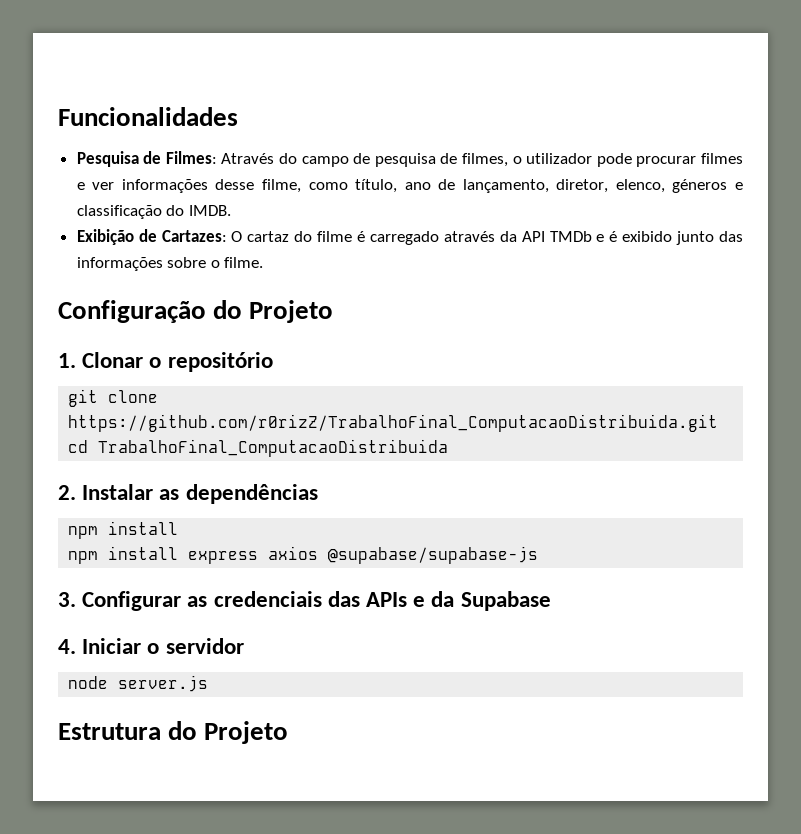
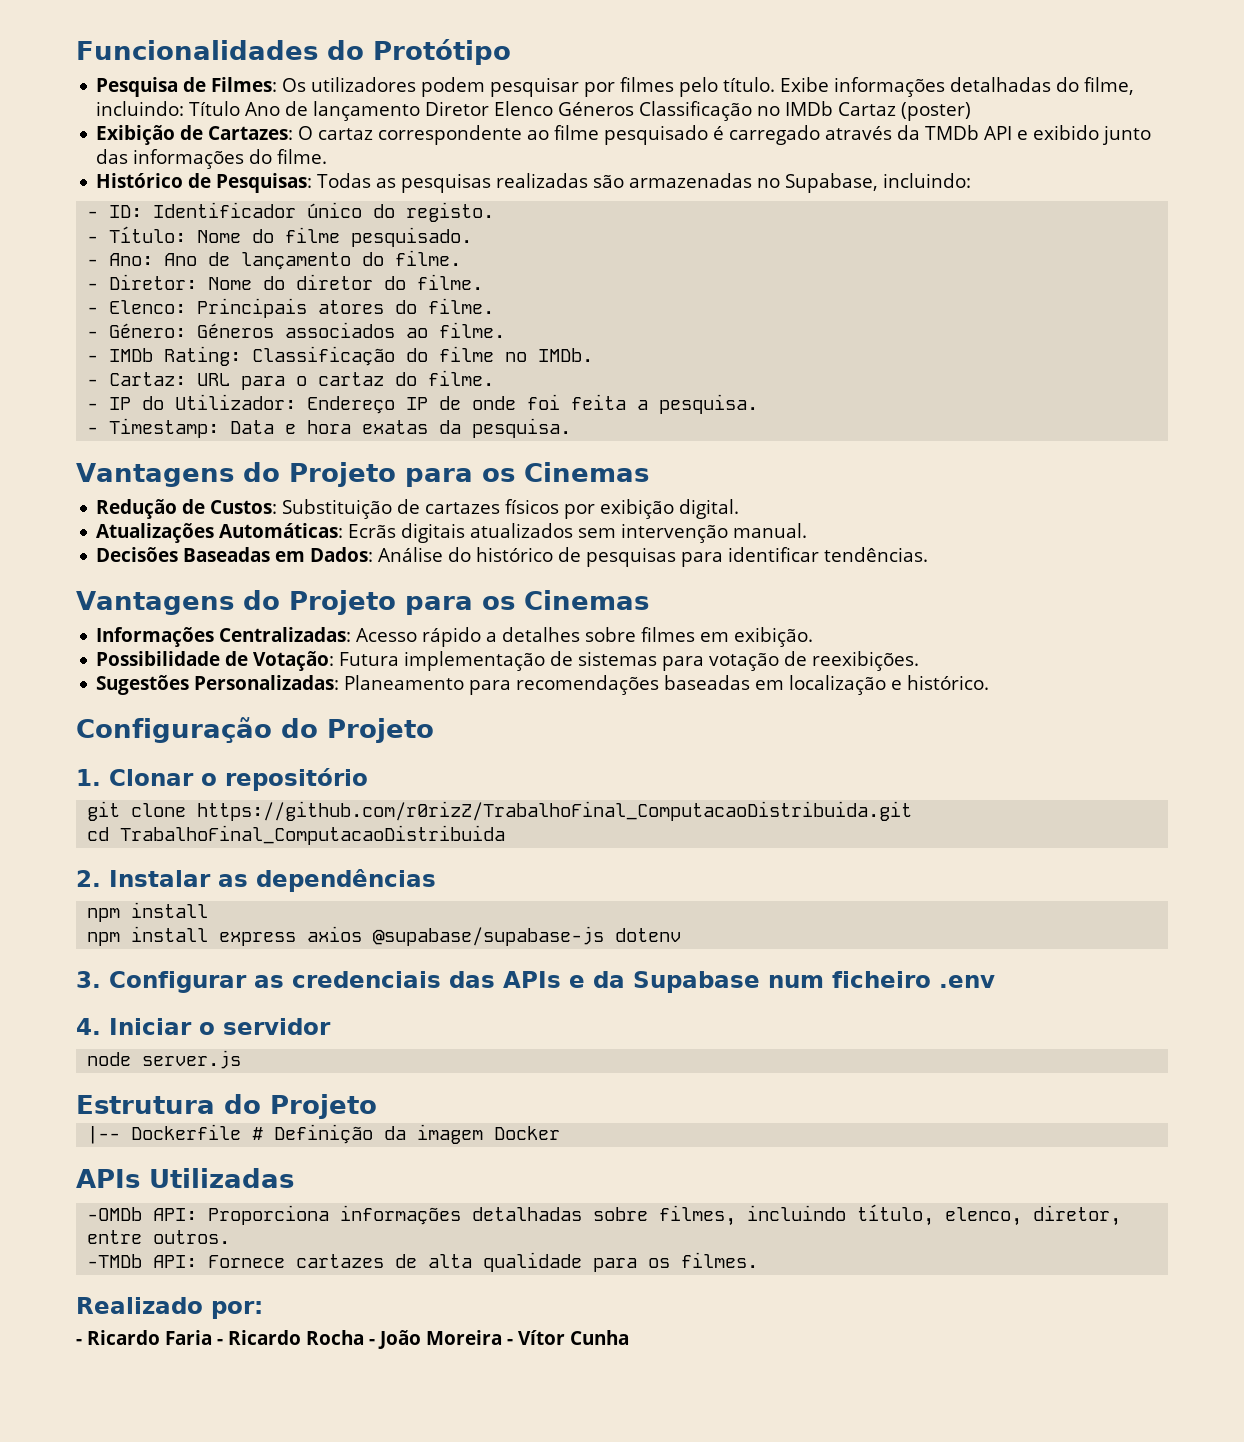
(238, 116) none -> [326,39,511,65] do Protótipo
[221,153,744,167] [76,179,743,193] [76,205,231,219] Através do campo de pesquisa de filmes, o utilizador pode procurar filmes e ver informações desse filme, como título, ano de lançamento, diretor, elenco, géneros e classificação do IMDB. -> [282,77,1135,97] [96,101,972,121] Os utilizadores podem pesquisar por filmes pelo título. Exibe informações detalhadas do filme, incluindo: Título Ano de lançamento Diretor Elenco Géneros Classificação no IMDb Cartaz (poster)
[294,231,743,245] [76,257,264,271] do filme é carregado através da API TMDb e é exibido junto das informações sobre o filme. -> [378,125,1152,145] [96,149,328,169] [96,173,972,193] [87,202,495,222] [87,226,473,247] [87,250,462,270] [87,274,484,290] [87,298,495,318] [87,322,506,338] [87,346,594,366] [87,370,495,390] [87,394,759,414] [87,418,572,438] [76,462,649,487] [96,499,740,519] [96,523,808,543] [96,547,929,567] [76,590,649,615] [96,627,814,647] [96,651,920,671] [96,675,990,695] correspondente ao filme pesquisado é carregado através da TMDb API e exibido junto das informações do filme. // Histórico de Pesquisas: Todas as pesquisas realizadas são armazenadas no Supabase, incluindo: // - ID: Identificador único do registo. // - Título: Nome do filme pesquisado. // - Ano: Ano de lançamento do filme. // - Diretor: Nome do diretor do filme. // - Elenco: Principais atores do filme. // - Género: Géneros associados ao filme. // - IMDb Rating: Classificação do filme no IMDb. // - Cartaz: URL para o cartaz do filme. // - IP do Utilizador: Endereço IP de onde foi feita a pesquisa. // - Timestamp: Data e hora exatas da pesquisa. // Vantagens do Projeto para os Cinemas // Redução de Custos: Substituição de cartazes físicos por exibição digital. // Atualizações Automáticas: Ecrãs digitais atualizados sem intervenção manual. // Decisões Baseadas em Dados: Análise do histórico de pesquisas para identificar tendências. // Vantagens do Projeto para os Cinemas // Informações Centralizadas: Acesso rápido a detalhes sobre filmes em exibição. // Possibilidade de Votação: Futura implementação de sistemas para votação de reexibições. // Sugestões Personalizadas: Planeamento para recomendações baseadas em localização e histórico.
(539, 555) none -> [615,928,682,942] dotenv
(551, 601) none -> [768,971,995,988] num ficheiro .env
(289, 732) none -> [87,1124,561,1144] [76,1168,294,1188] [87,1204,1122,1226] [87,1230,231,1244] [87,1252,759,1272] [76,1297,263,1319] [76,1330,629,1349] // |-- Dockerfile # Definição da imagem Docker // APIs Utilizadas // -OMDb API: Proporciona informações detalhadas sobre filmes, incluindo título, elenco, diretor, entre outros. // -TMDb API: Fornece cartazes de alta qualidade para os filmes. // Realizado por: // - Ricardo Faria - Ricardo Rocha - João Moreira - Vítor Cunha

